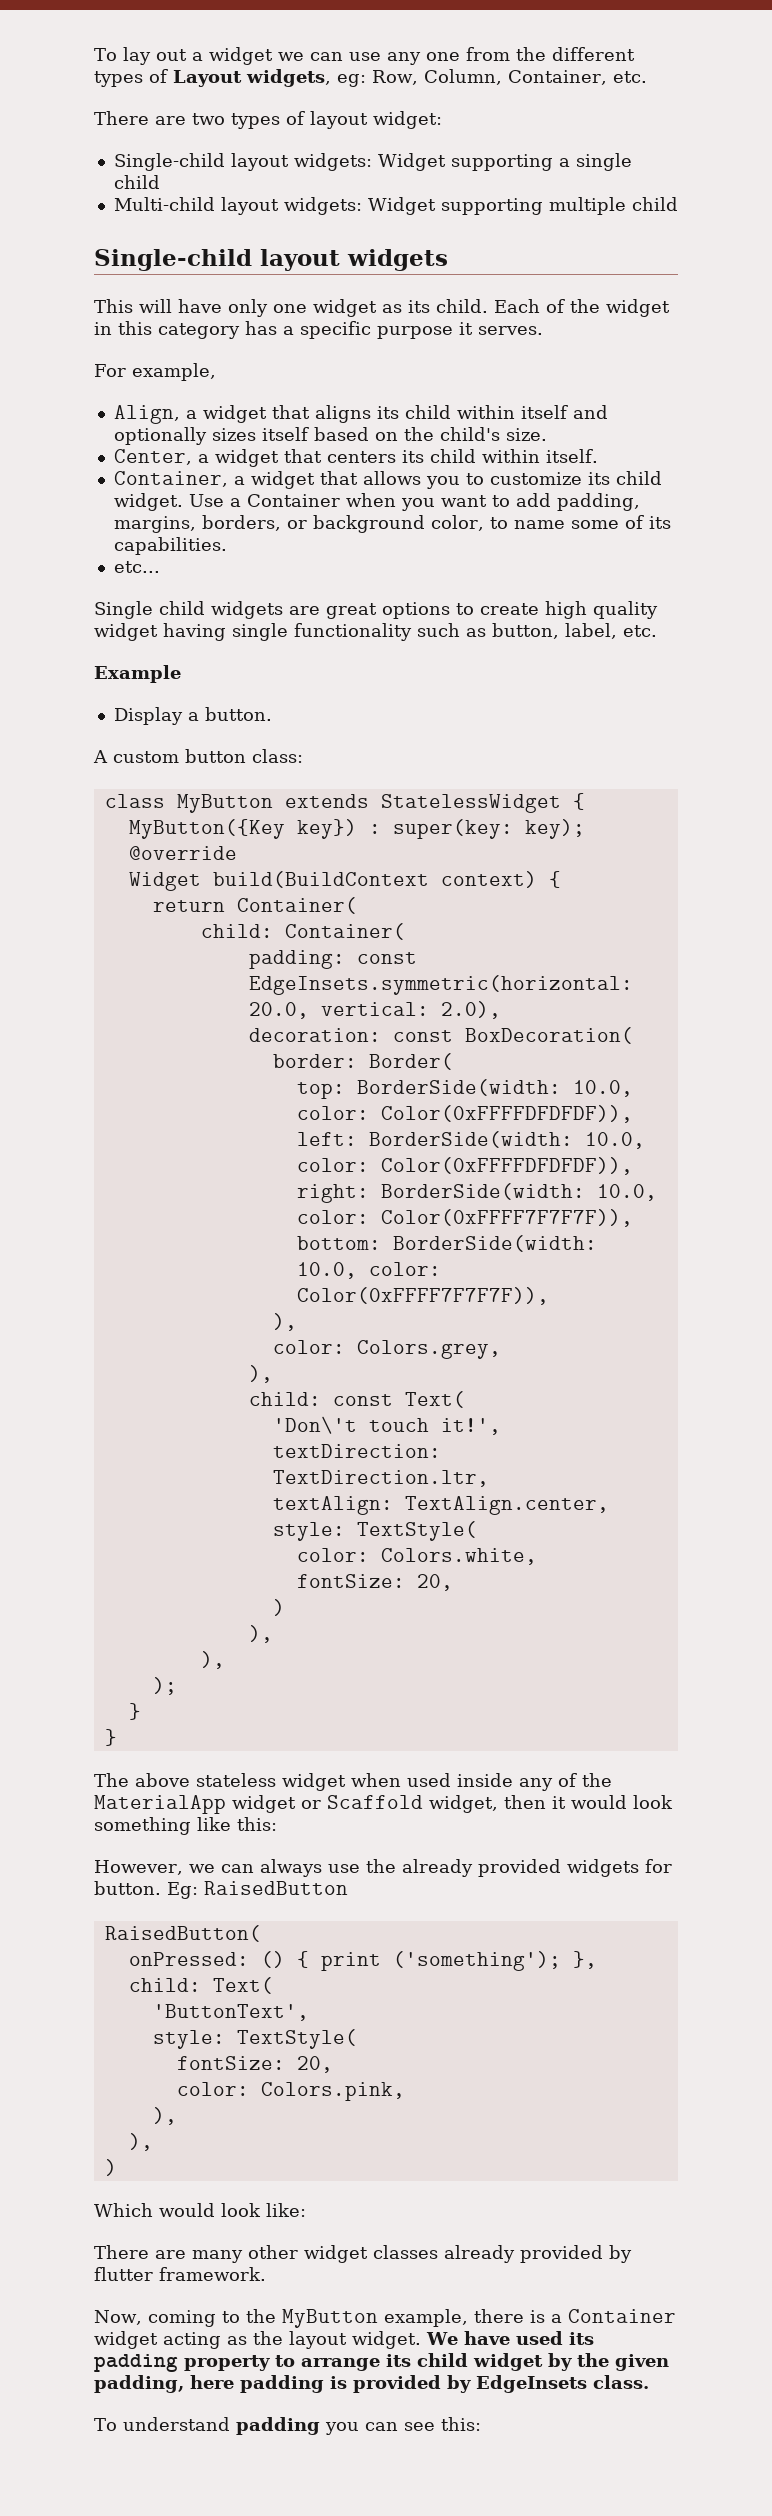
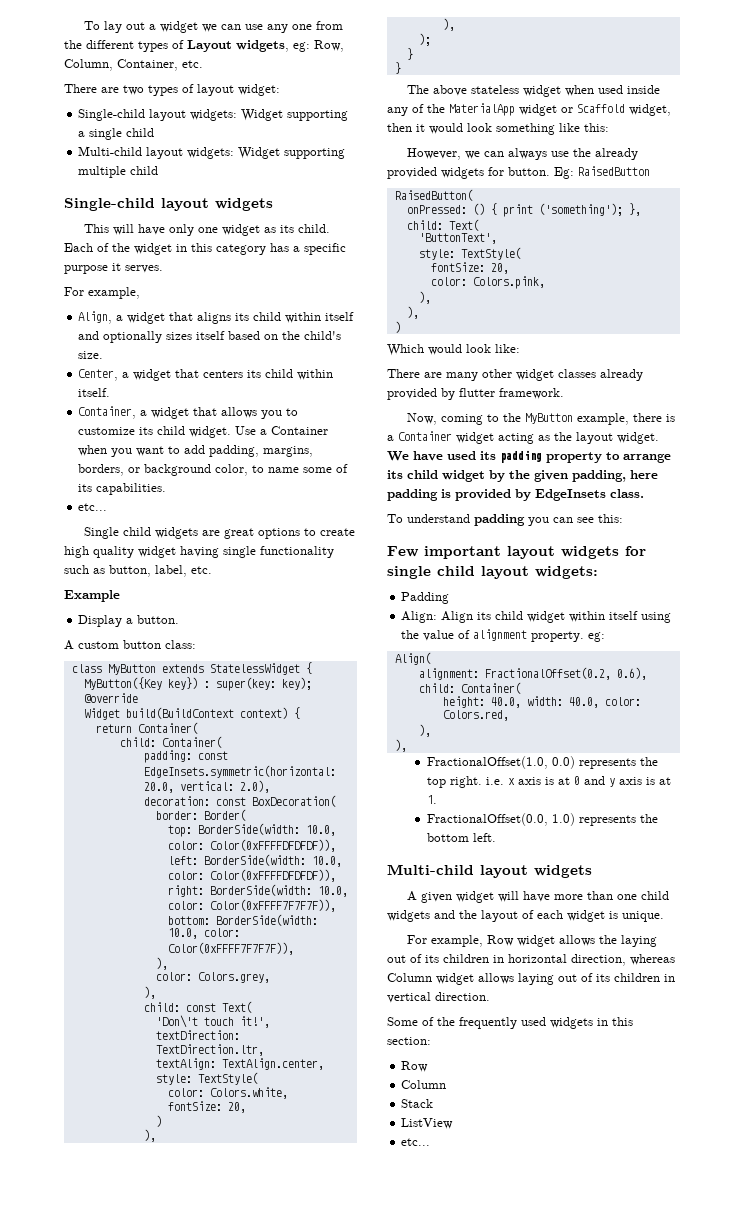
(481, 2424) none -> [387,546,646,559] [387,566,598,579] [401,592,450,604] [401,611,672,623] [401,629,606,642] [394,652,431,665] [418,667,647,680] [418,682,521,694] [442,696,641,708] [442,710,509,721] [418,724,431,737] [394,739,407,752] [426,756,658,769] [426,776,671,788] [426,795,437,804] [426,813,658,826] [426,833,496,842] [387,864,592,878] [407,891,670,903] [387,910,664,922] [407,935,658,947] [387,954,675,966] [387,973,675,985] [387,992,490,1003] [387,1017,633,1029] [387,1037,431,1045] [401,1061,429,1072] [401,1080,447,1089] [401,1099,434,1108] [401,1118,454,1129] [401,1138,431,1146] // Few important layout widgets for single child layout widgets: // Padding // Align: Align its child widget within itself using the value of alignment property. eg: // Align( // alignment: FractionalOffset(0.2, 0.6), child: Container( // height: 40.0, width: 40.0, color: Colors.red, // ), // ), // FractionalOffset(1.0, 0.0) represents the top right. i.e. x axis is at 0 and y axis is at 1. // FractionalOffset(0.0, 1.0) represents the bottom left. // Multi-child layout widgets // A given widget will have more than one child widgets and the layout of each widget is unique. // For example, Row widget allows the laying out of its children in horizontal direction, whereas Column widget allows laying out of its children in vertical direction. // Some of the frequently used widgets in this section: // Row // Column // Stack // ListView // etc...

